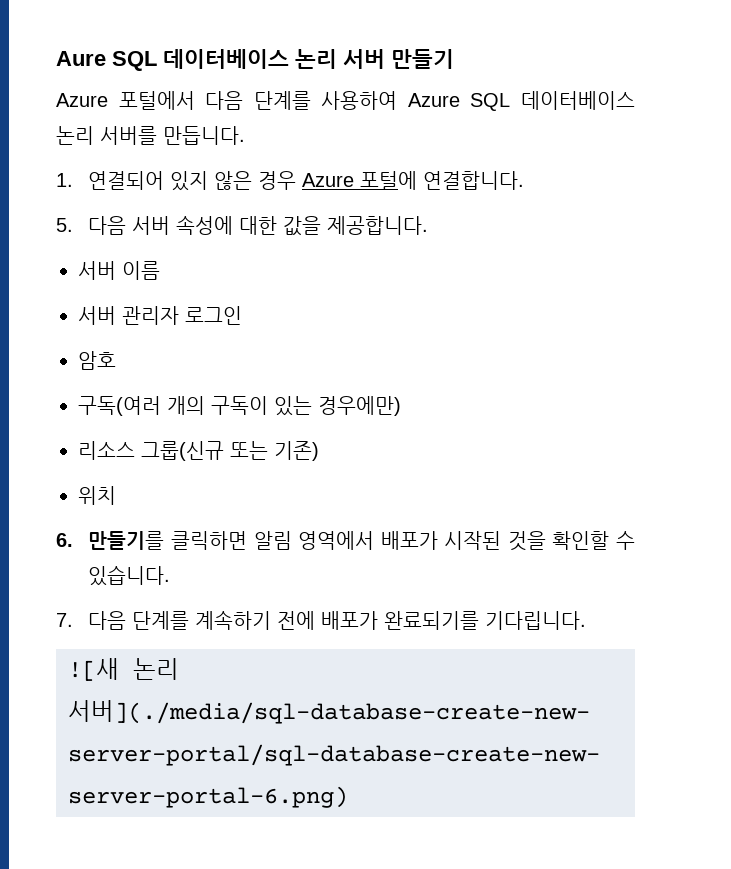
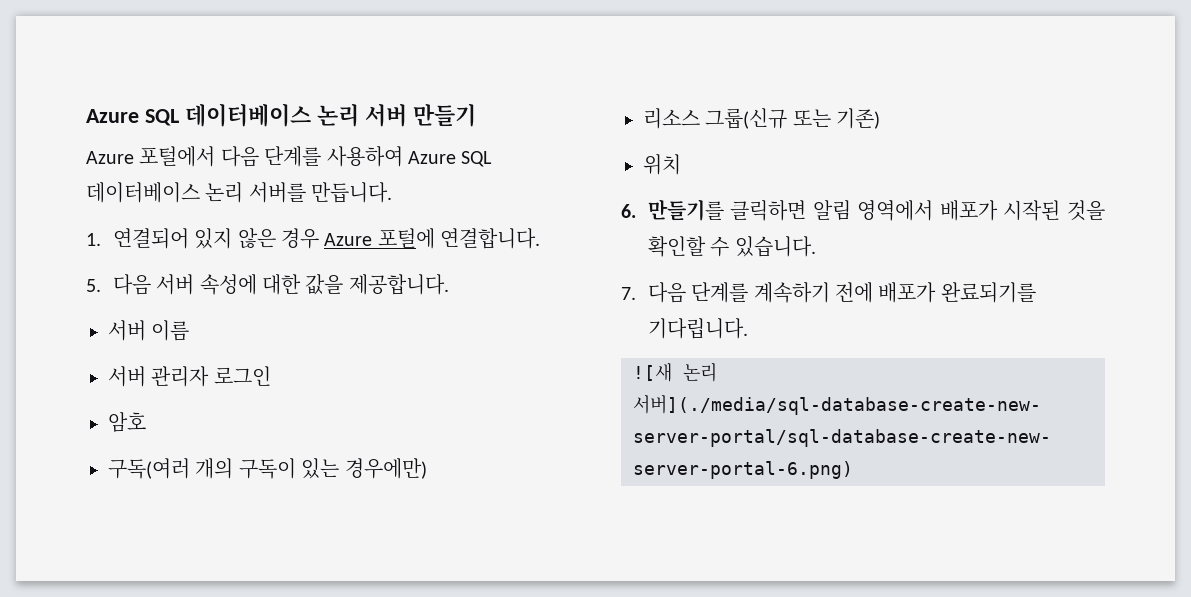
[56,51,106,66] Aure -> [86,109,139,123] Azure

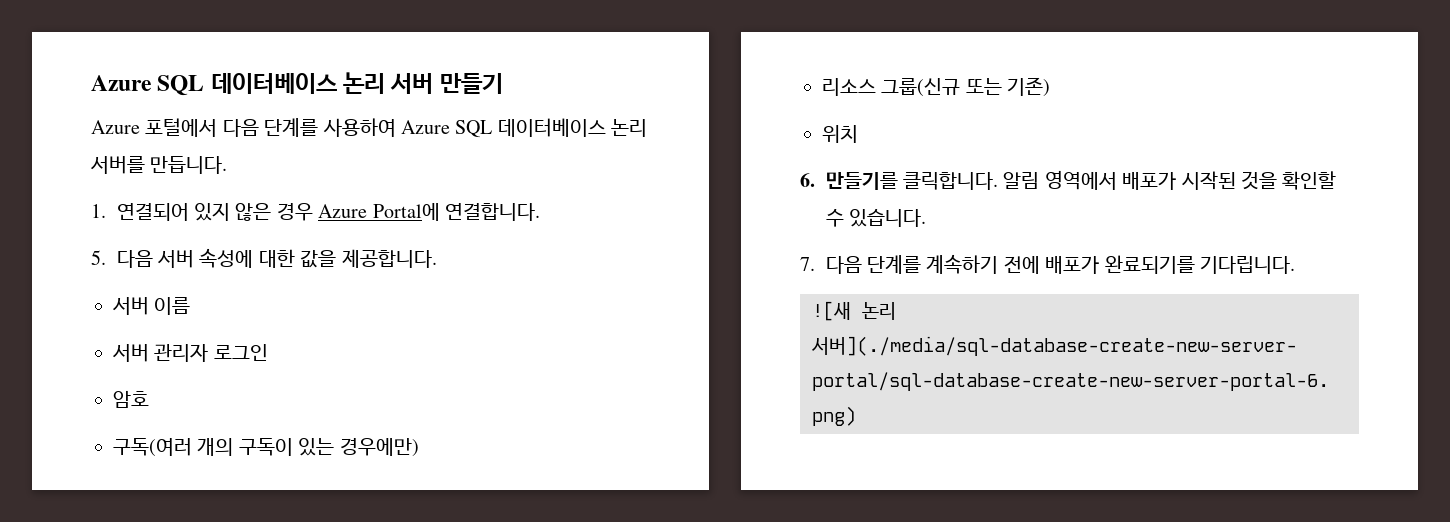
[377,228,435,249] 포털에 -> [372,203,440,221] Portal에
[730,200,807,221] 클릭하면 -> [902,172,998,190] 클릭합니다.

